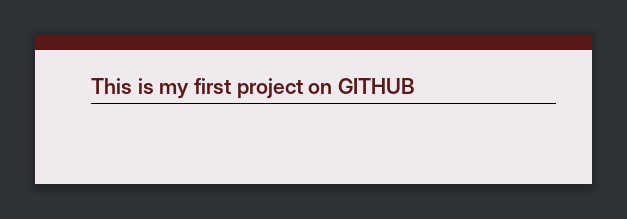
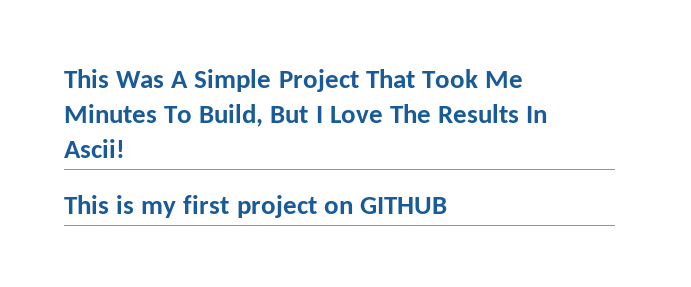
[91,78,132,94] This -> [64,69,524,92] [64,104,548,127] [64,139,125,158] [64,195,109,214] This Was A Simple Project That Took Me Minutes To Build, But I Love The Results In Ascii! // This

